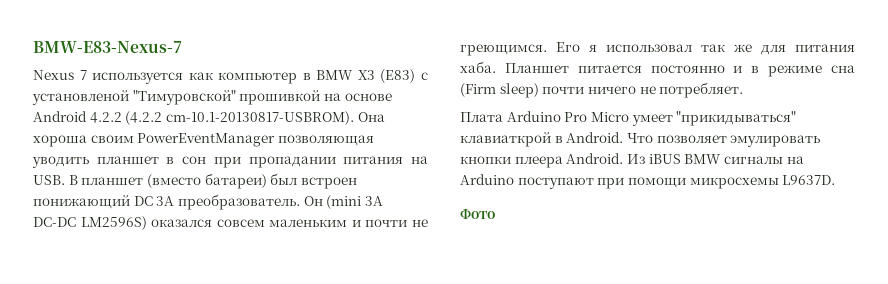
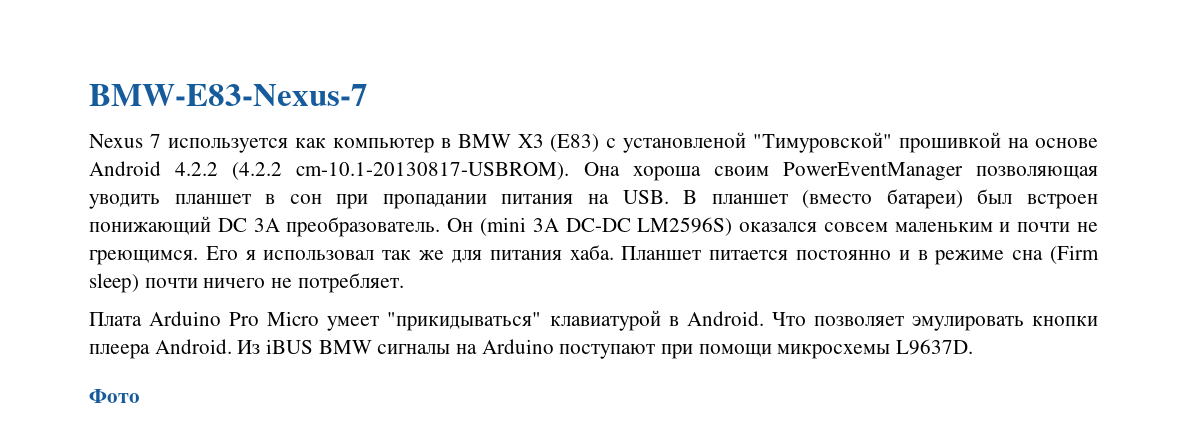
[460,132,551,147] клавиаткрой -> [549,310,661,331] клавиатурой

